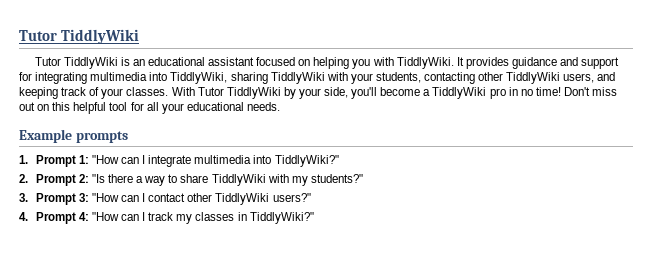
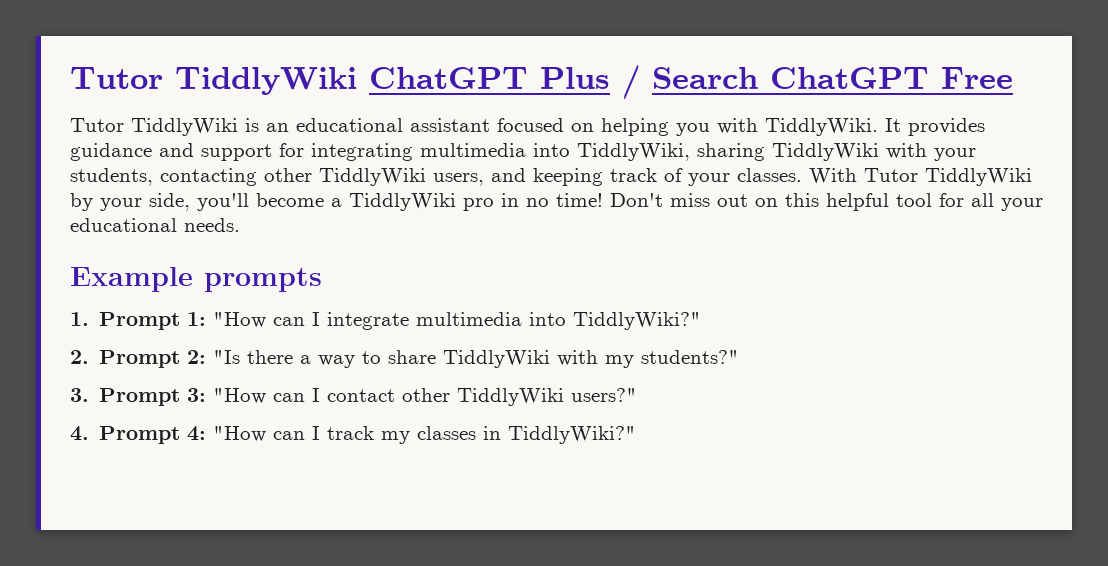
[19,29,139,44] Tutor TiddlyWiki -> [70,65,1013,100] Tutor TiddlyWiki ChatGPT Plus / Search ChatGPT Free

